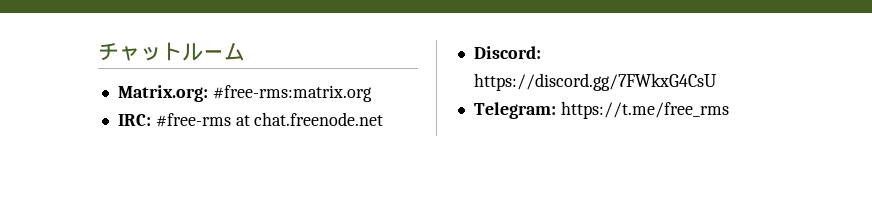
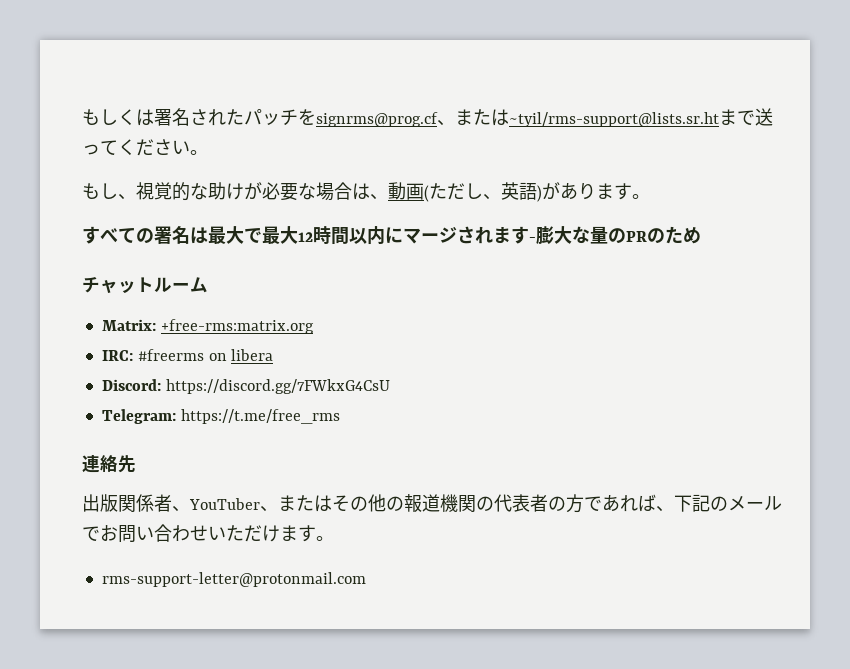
(98, 52) none -> [82,108,773,127] [82,139,208,156] [82,182,650,202] [82,226,701,245] もしくは署名されたパッチをsignrms@prog.cf、または~tyil/rms-support@lists.sr.htまで送ってください。 // もし、視覚的な助けが必要な場合は、動画(ただし、英語)があります。 // すべての署名は最大で最大12時間以内にマージされます-膨大な量のPRのため //
[117,85,372,102] Matrix.org: #free-rms:matrix.org -> [101,319,314,334] Matrix: +free-rms:matrix.org
[155,112,384,127] #free-rms at chat.freenode.net -> [137,349,274,361] #freerms on libera
(729, 110) none -> [82,455,136,473] [82,494,782,513] [82,524,334,543] [101,572,366,587] // 連絡先 // 出版関係者、YouTuber、またはその他の報道機関の代表者の方であれば、下記のメールでお問い合わせいただけます。 // rms-support-letter@protonmail.com

